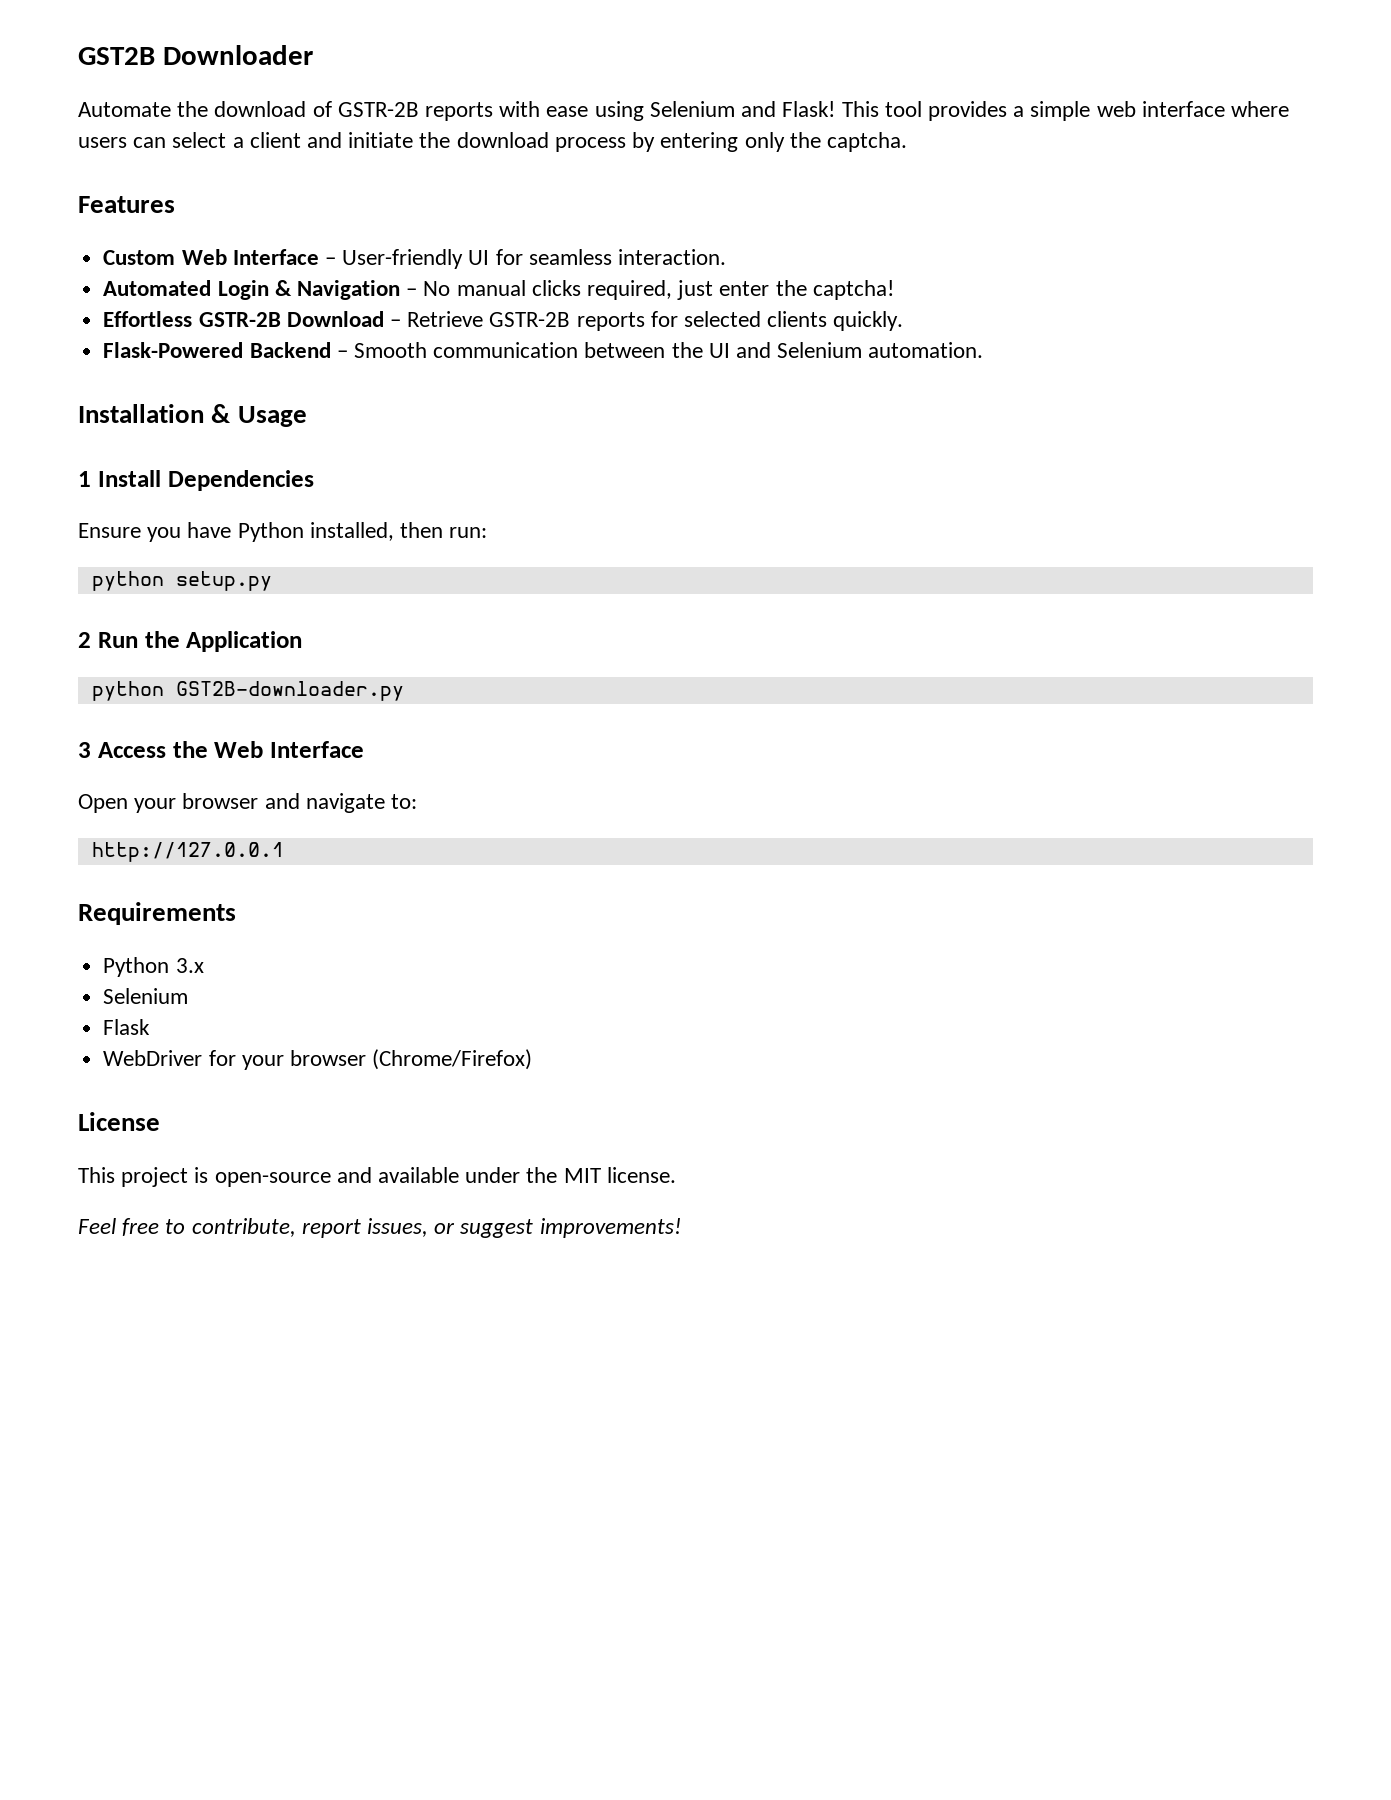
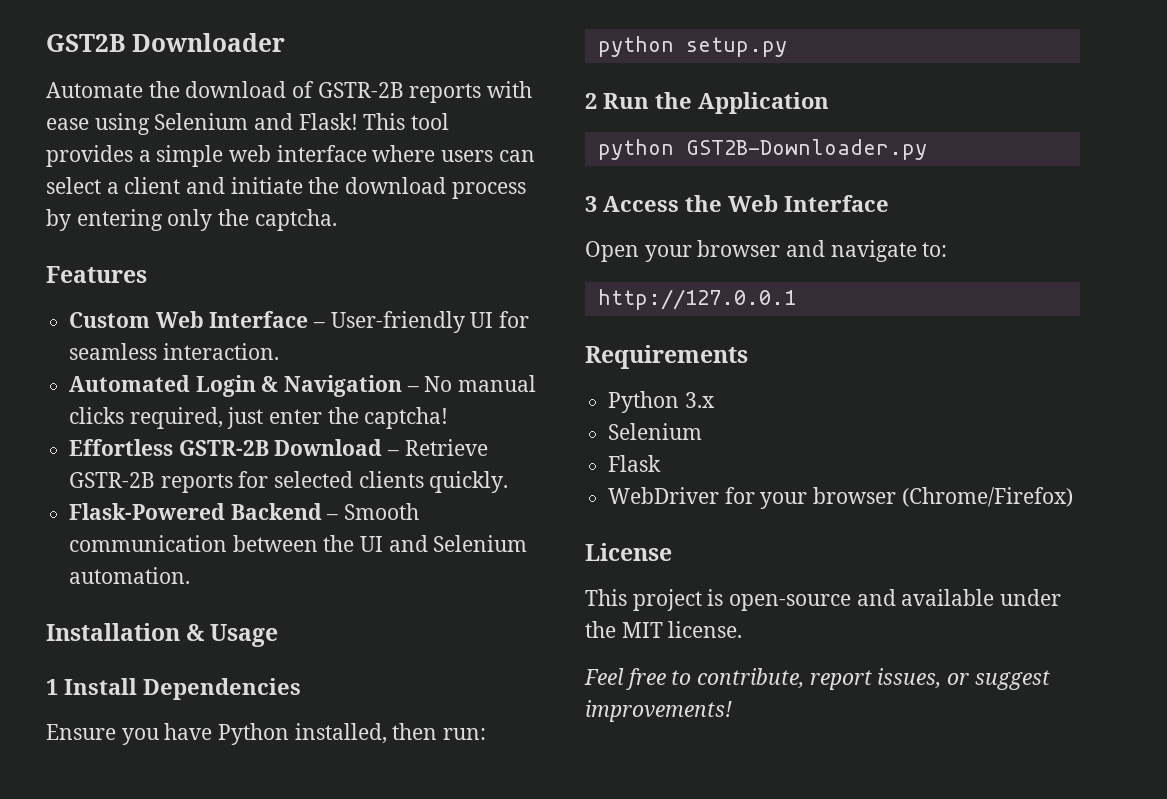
[175,681,404,701] GST2B-downloader.py -> [685,139,927,160] GST2B-Downloader.py

